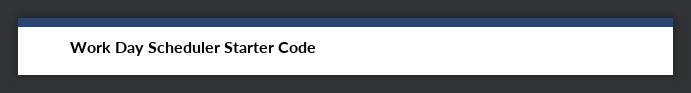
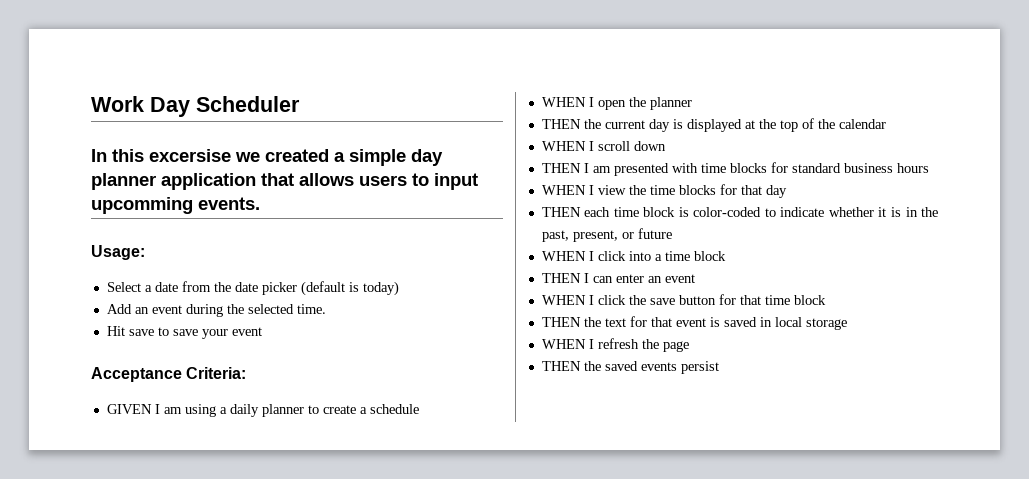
[223,42,317,53] Starter Code -> [91,149,443,166] [91,173,478,190] [91,197,260,214] [91,245,145,260] [106,281,399,296] [106,304,326,317] [106,326,262,339] [91,367,247,382] [106,404,419,417] [541,97,692,110] [541,118,886,132] [541,141,666,151] [541,162,929,176] [541,184,787,198] [541,207,938,217] [541,228,672,242] [541,251,726,261] [541,273,695,283] [541,294,826,305] [541,316,847,330] [541,338,689,352] [541,361,719,374] // In this excersise we created a simple day planner application that allows users to input upcomming events. // Usage: // Select a date from the date picker (default is today) // Add an event during the selected time. // Hit save to save your event // Acceptance Criteria: // GIVEN I am using a daily planner to create a schedule // WHEN I open the planner // THEN the current day is displayed at the top of the calendar // WHEN I scroll down // THEN I am presented with time blocks for standard business hours // WHEN I view the time blocks for that day // THEN each time block is color-coded to indicate whether it is in the past, present, or future // WHEN I click into a time block // THEN I can enter an event // WHEN I click the save button for that time block // THEN the text for that event is saved in local storage // WHEN I refresh the page // THEN the saved events persist

